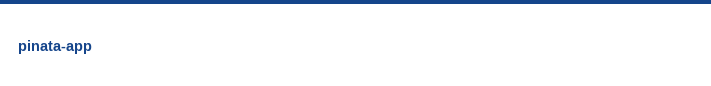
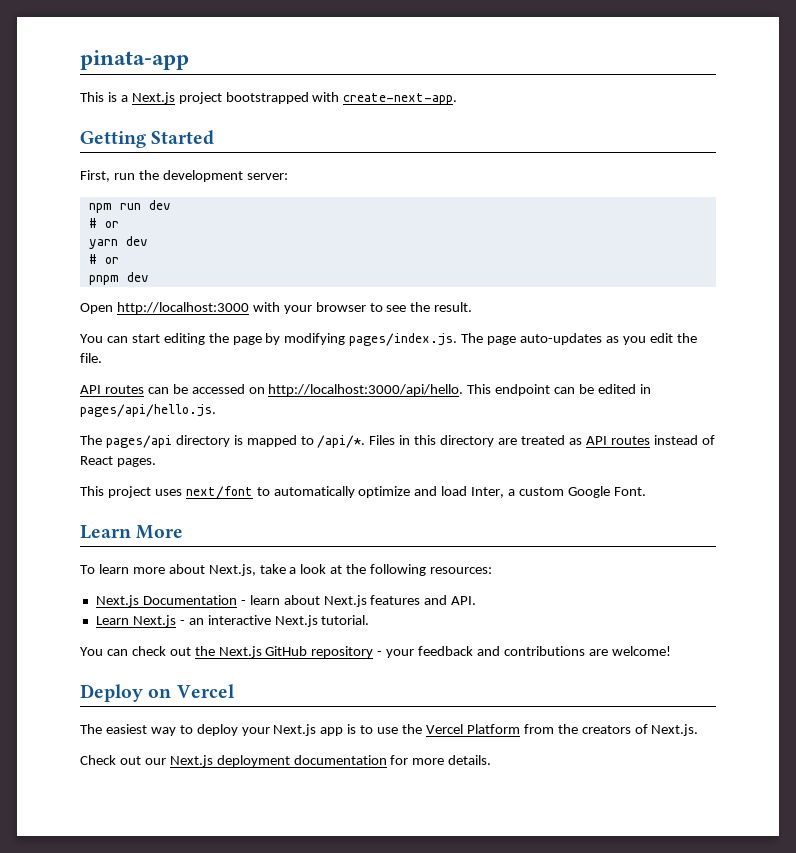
(92, 47) none -> [80,92,458,105] [80,130,215,148] [80,170,288,182] [88,200,171,213] [88,218,119,228] [88,236,148,249] [88,254,119,264] [88,272,149,285] [80,302,473,314] [80,333,697,346] [80,353,102,363] [80,384,651,396] [80,404,216,417] [80,435,715,448] [80,456,156,467] [80,486,646,499] [80,525,184,539] [80,564,493,576] [95,595,477,607] [95,615,370,627] [80,646,671,658] [80,684,235,702] [80,724,699,736] [80,755,492,767] // This is a Next.js project bootstrapped with create-next-app. // Getting Started // First, run the development server: // npm run dev // # or // yarn dev // # or // pnpm dev // Open http://localhost:3000 with your browser to see the result. // You can start editing the page by modifying pages/index.js. The page auto-updates as you edit the file. // API routes can be accessed on http://localhost:3000/api/hello. This endpoint can be edited in pages/api/hello.js. // The pages/api directory is mapped to /api/*. Files in this directory are treated as API routes instead of React pages. // This project uses next/font to automatically optimize and load Inter, a custom Google Font. // Learn More // To learn more about Next.js, take a look at the following resources: // Next.js Documentation - learn about Next.js features and API. // Learn Next.js - an interactive Next.js tutorial. // You can check out the Next.js GitHub repository - your feedback and contributions are welcome! // Deploy on Vercel // The easiest way to deploy your Next.js app is to use the Vercel Platform from the creators of Next.js. // Check out our Next.js deployment documentation for more details.

